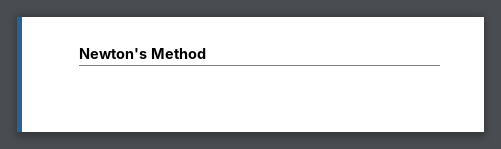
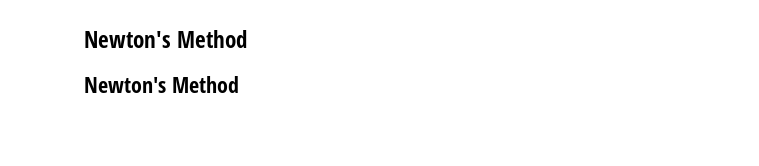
[79,48,206,59] Newton's Method -> [84,30,248,48] [84,76,239,93] Newton's Method // Newton's Method

